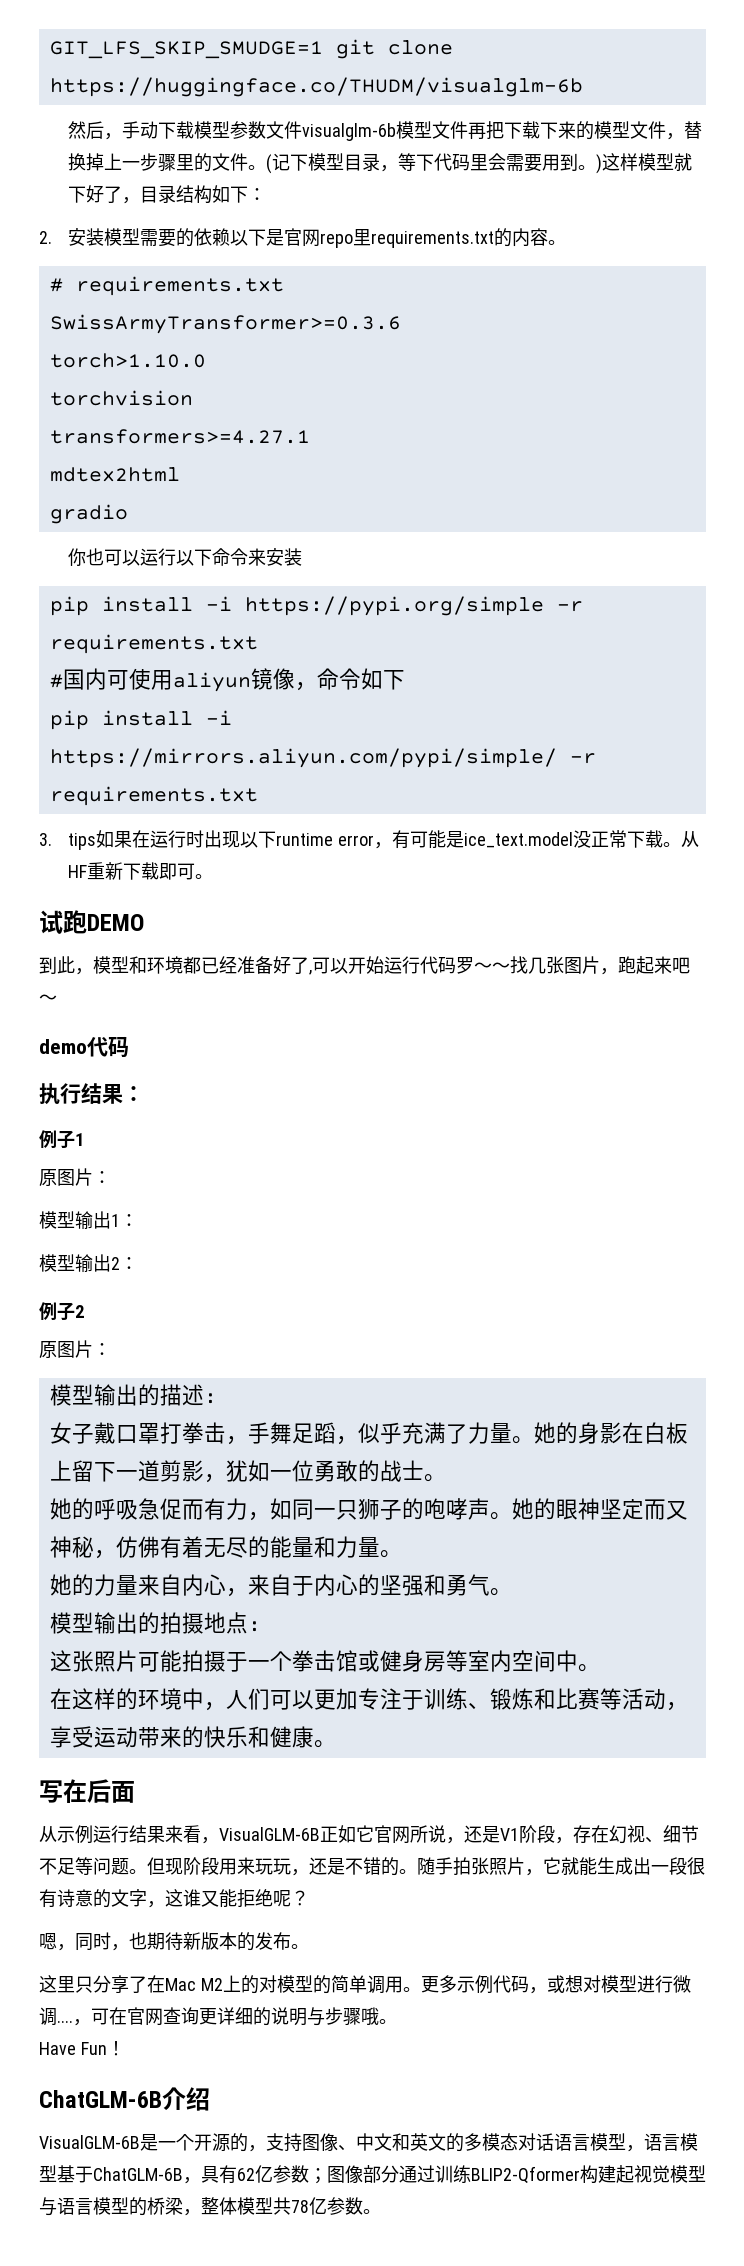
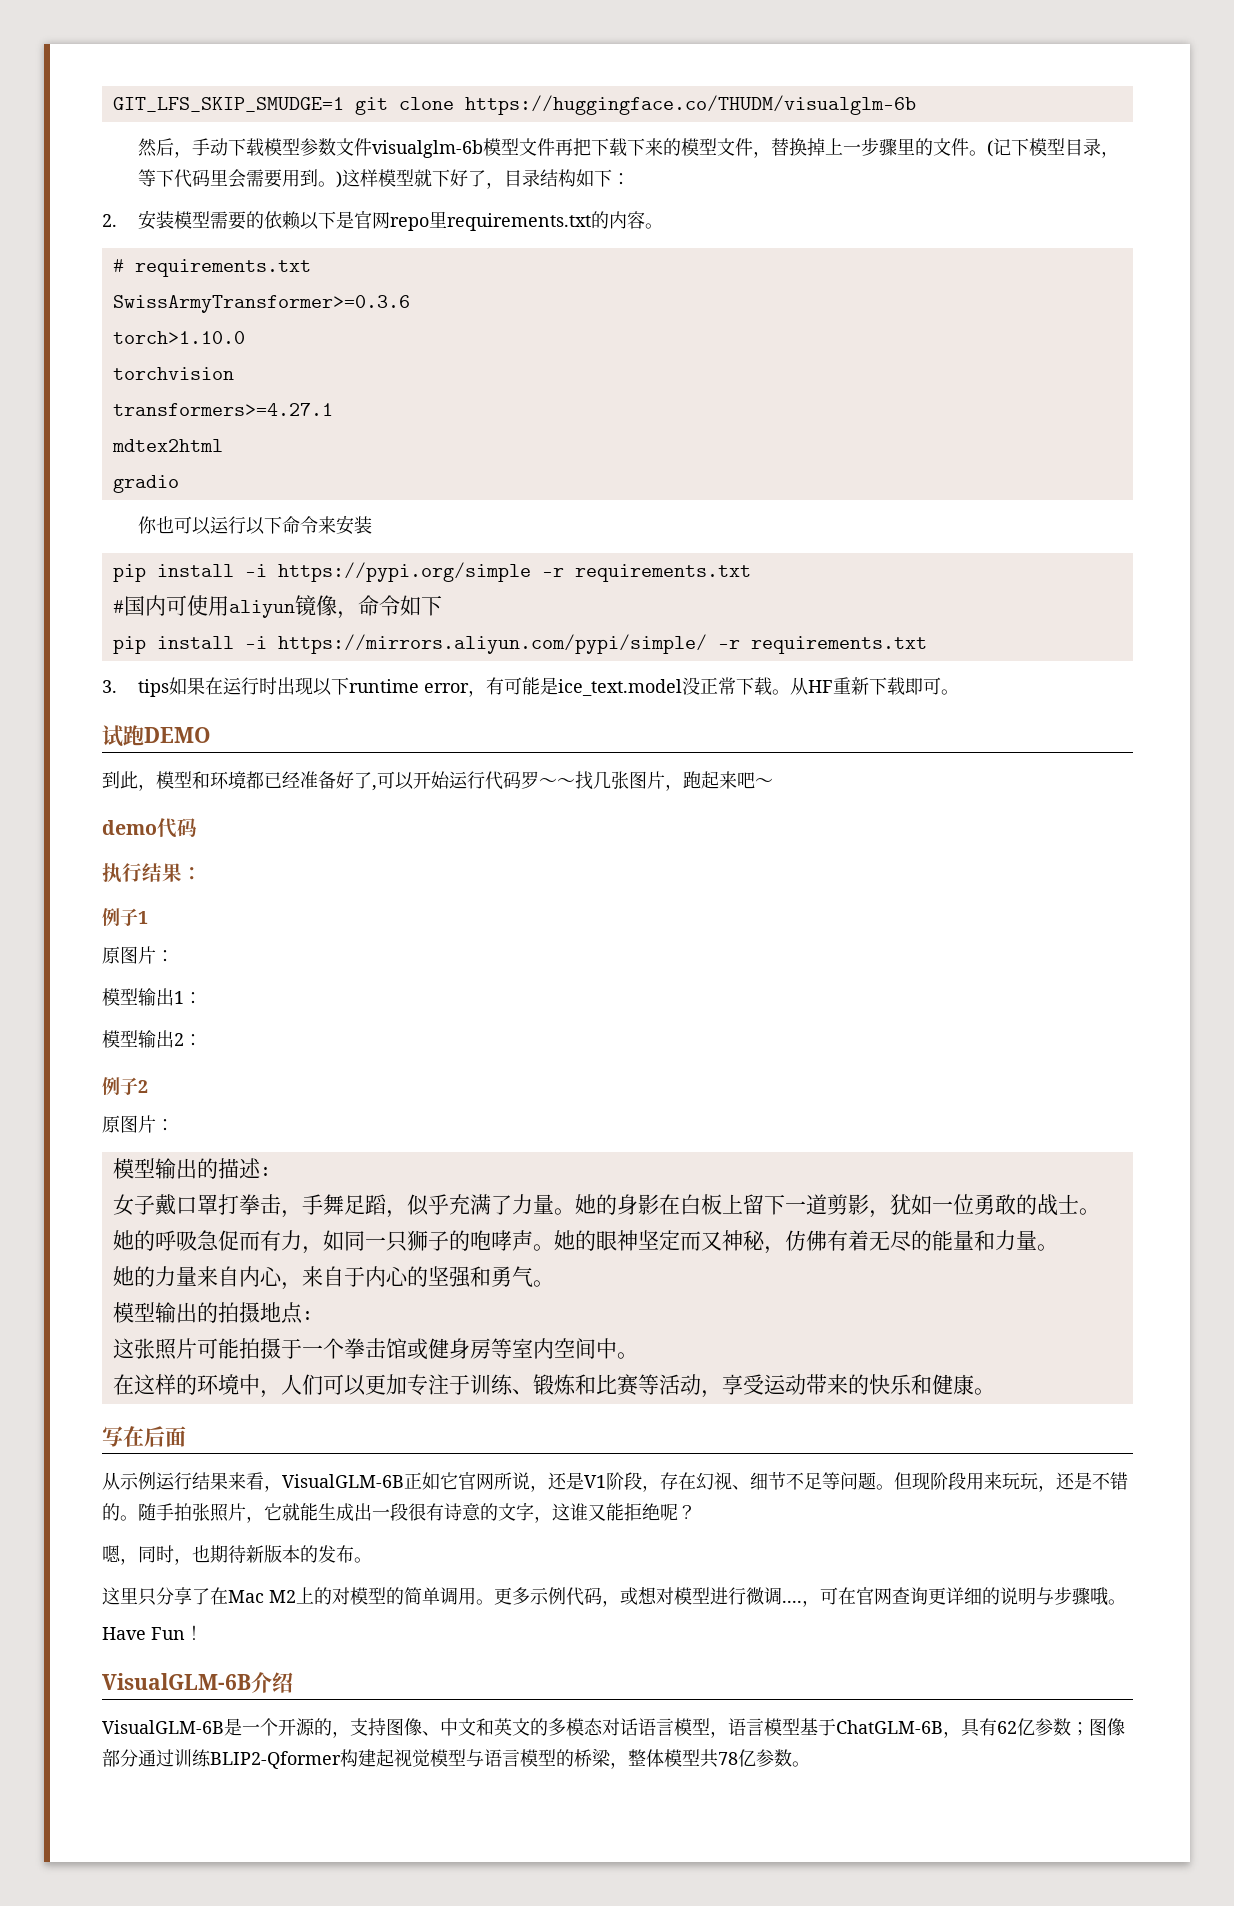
[39,2090,162,2108] ChatGLM-6B -> [102,1673,251,1690] VisualGLM-6B

